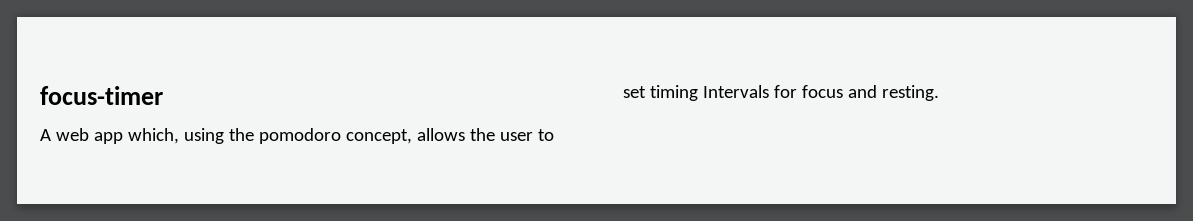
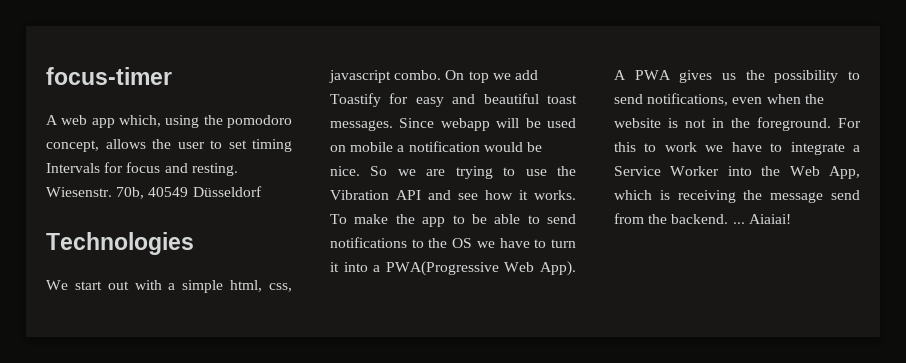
(939, 93) none -> [46,186,262,199] [46,232,194,255] [46,280,292,293] [329,70,538,83] [330,93,577,107] [330,118,576,131] [330,141,542,152] [330,166,576,179] [330,190,576,200] [330,214,576,227] [330,237,576,248] [330,261,576,276] [614,70,860,83] [614,93,824,106] [614,117,861,131] [614,142,860,155] [614,166,860,179] [614,190,860,203] [614,213,791,224] Wiesenstr. 70b, 40549 Düsseldorf // Technologies // We start out with a simple html, css, javascript combo. On top we add Toastify for easy and beautiful toast messages. Since webapp will be used on mobile a notification would be nice. So we are trying to use the Vibration API and see how it works. To make the app to be able to send notifications to the OS we have to turn it into a PWA(Progressive Web App). A PWA gives us the possibility to send notifications, even when the website is not in the foreground. For this to work we have to integrate a Service Worker into the Web App, which is receiving the message send from the backend. ... Aiaiai!

